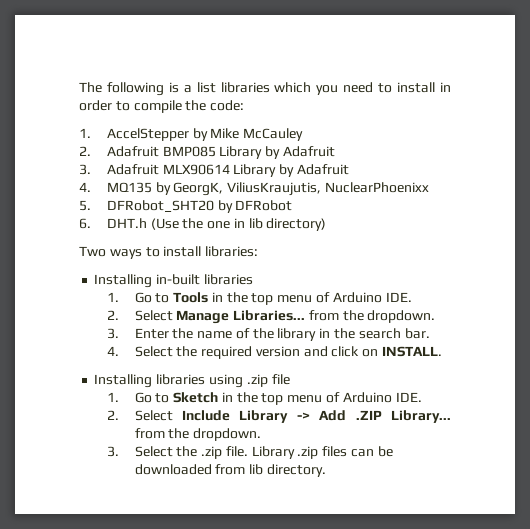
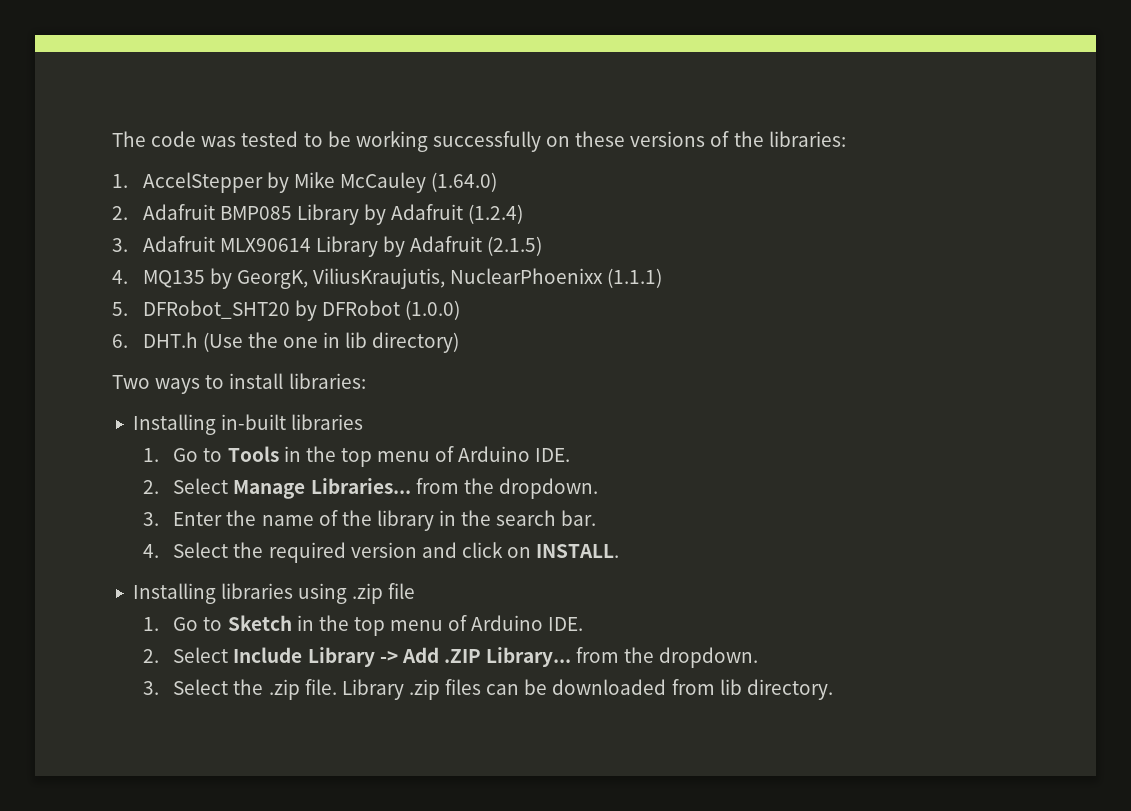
[106,82,451,96] [79,100,245,113] following is a list libraries which you need to install in order to compile the code: -> [151,131,846,152] code was tested to be working successfully on these versions of the libraries:
(304, 134) none -> [431,172,498,192] (1.64.0)
(335, 151) none -> [468,204,524,224] (1.2.4)
(349, 169) none -> [487,236,543,256] (2.1.5)
(429, 187) none -> [607,268,663,288] (1.1.1)
(293, 205) none -> [405,300,461,320] (1.0.0)

